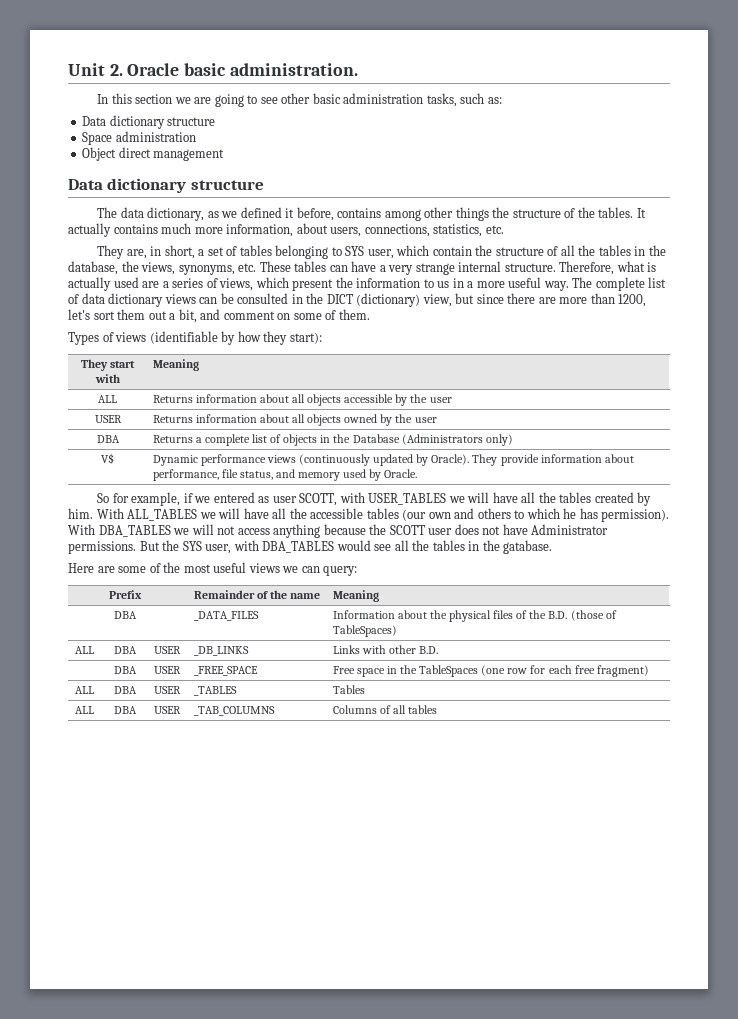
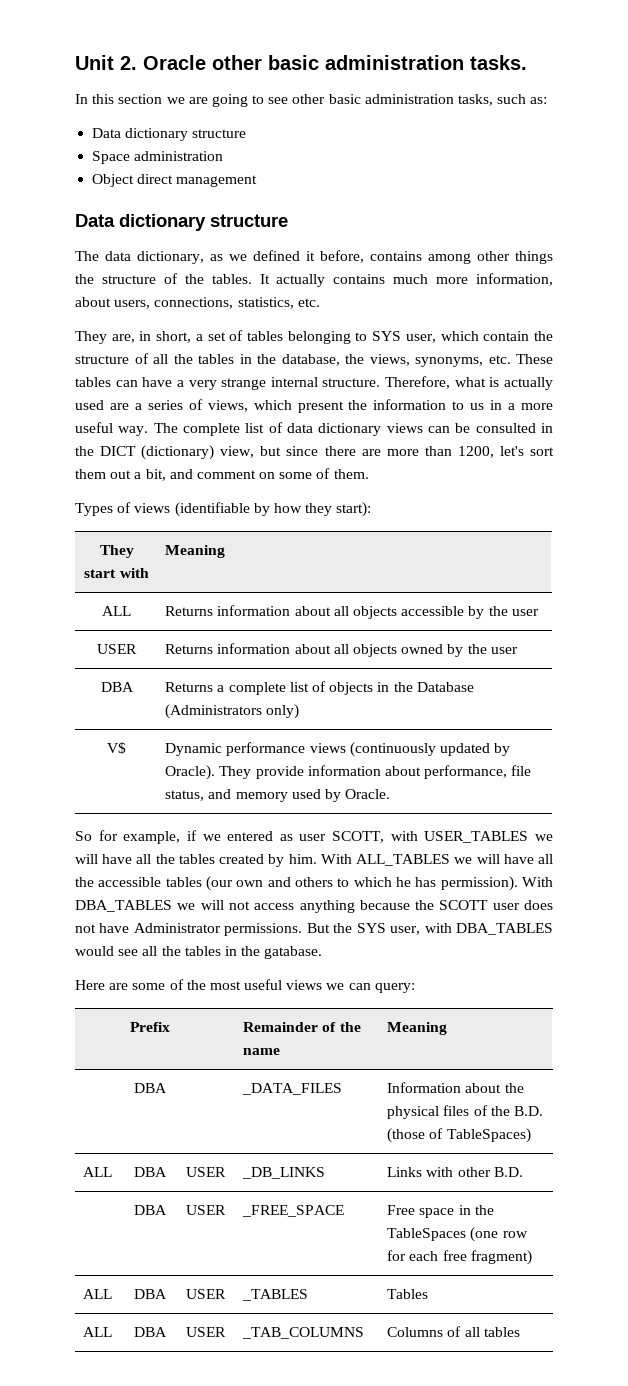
[184,63,358,76] basic administration. -> [212,55,527,70] other basic administration tasks.

